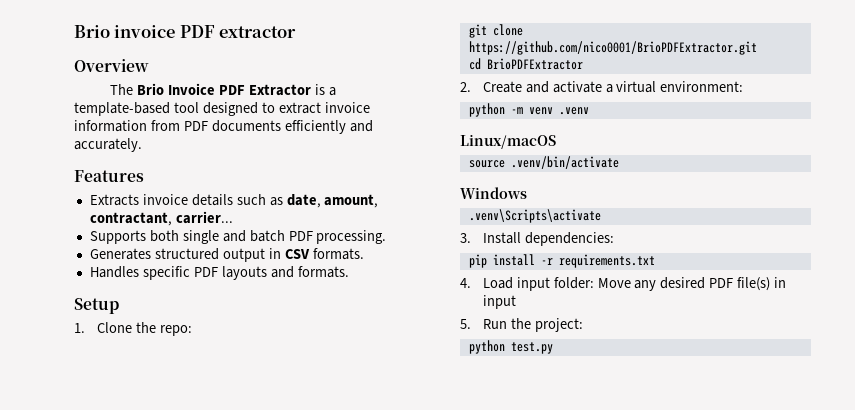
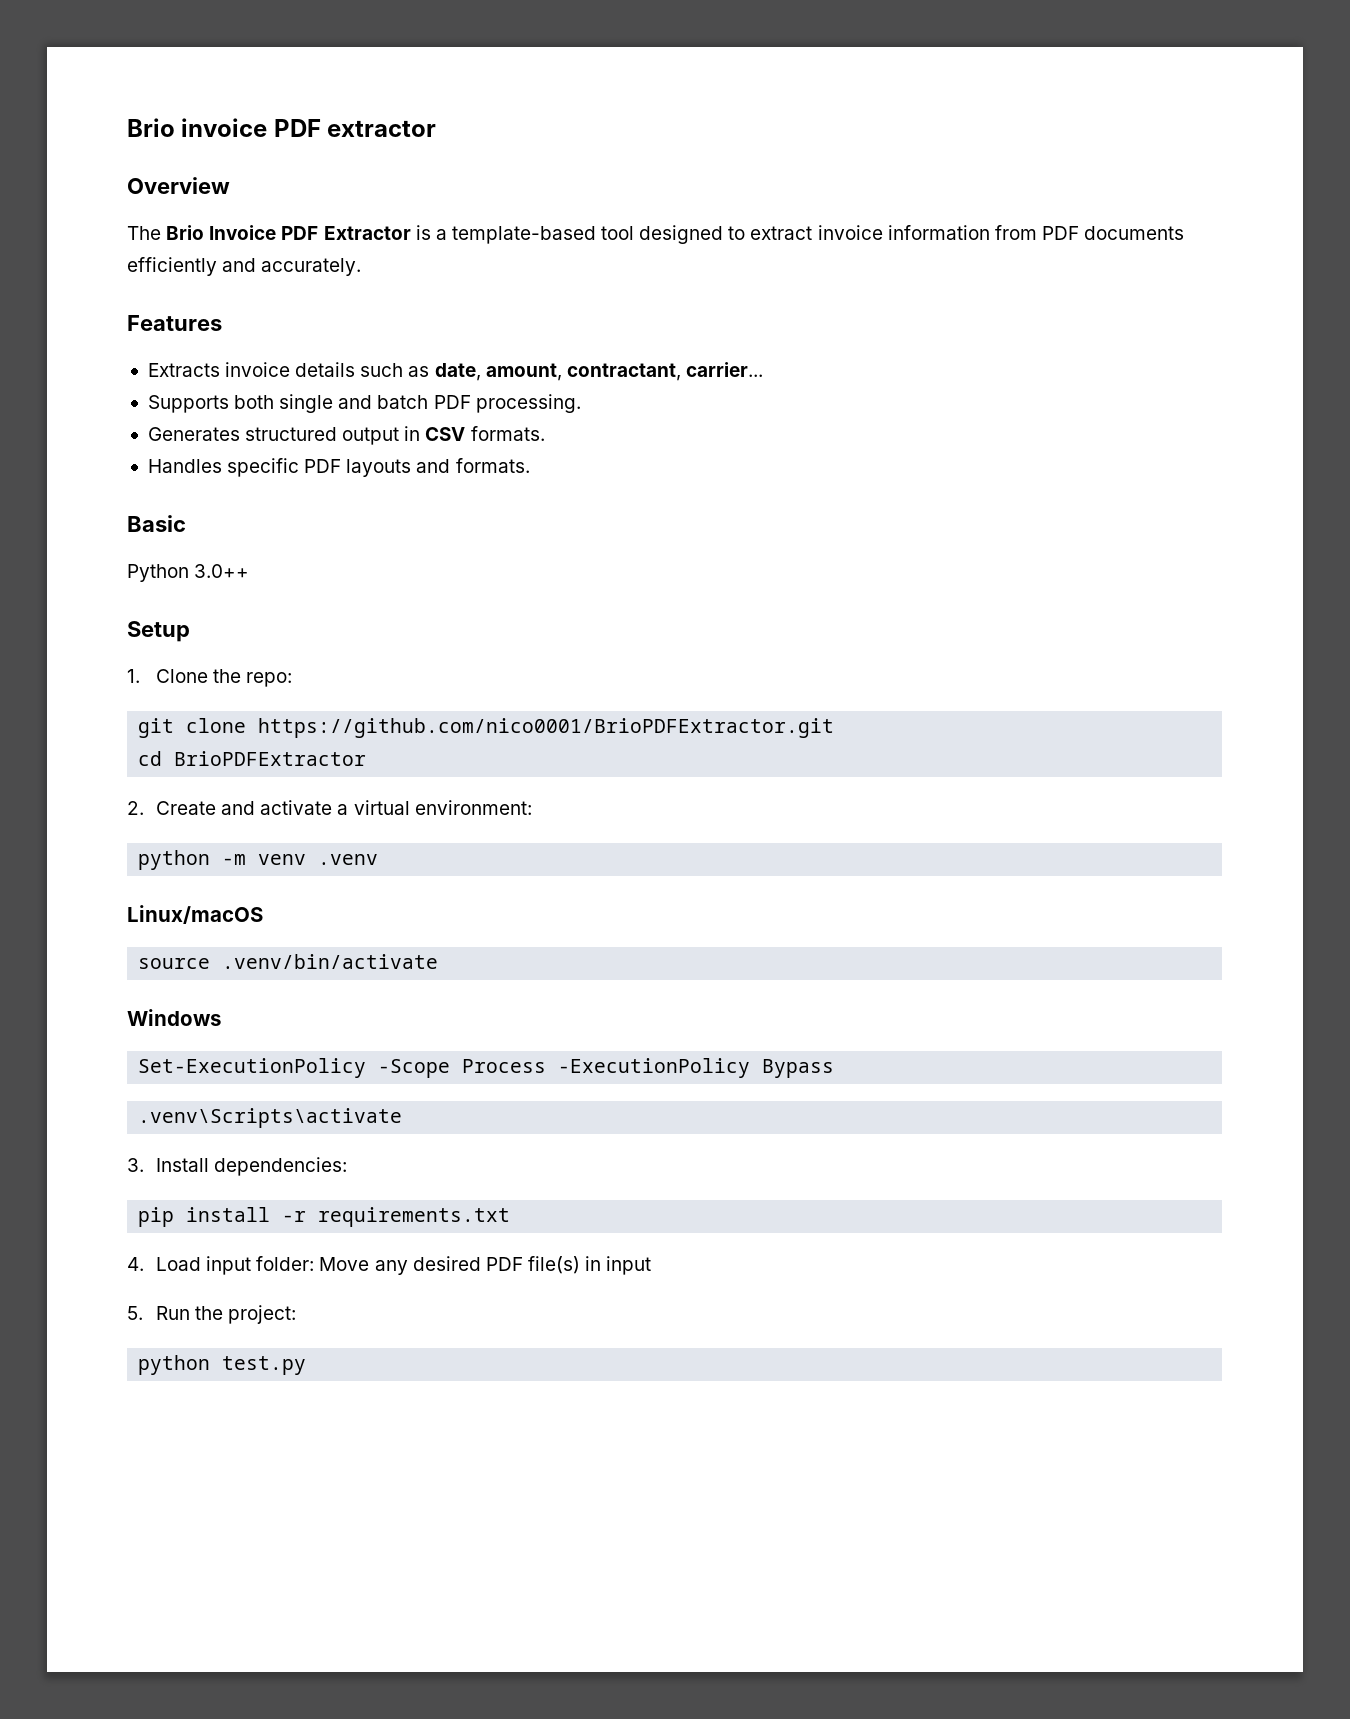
(349, 272) none -> [127,515,186,532] [127,564,250,582] // Basic // Python 3.0++
(527, 193) none -> [138,1058,835,1078] // Set-ExecutionPolicy -Scope Process -ExecutionPolicy Bypass

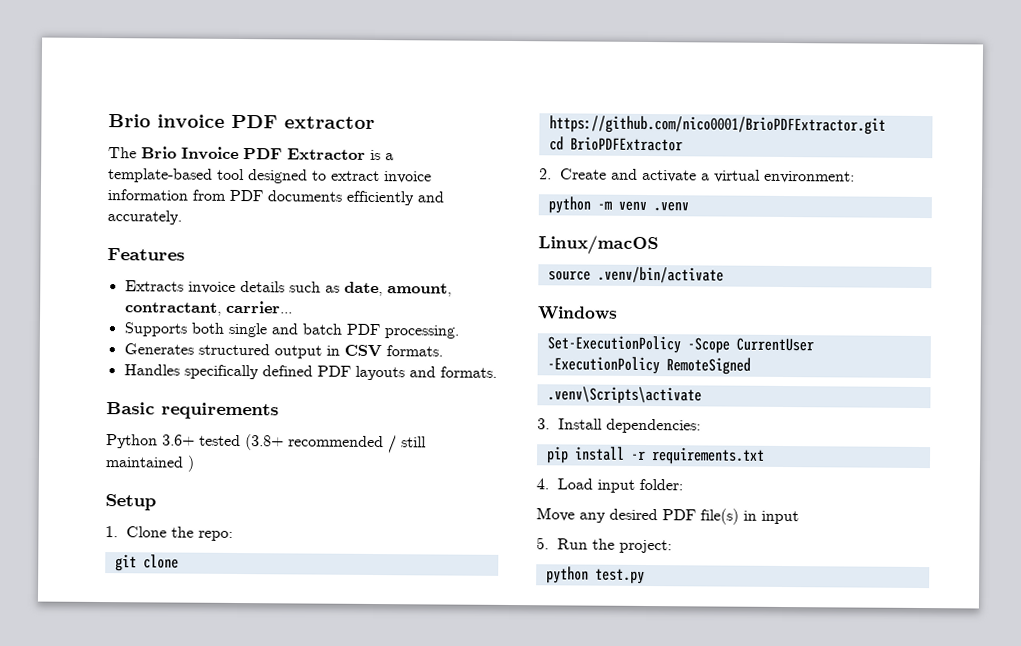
[127,177,230,194] // Overview -> (375, 122) none
[227,458,300,477] specific -> [183,364,313,380] specifically defined
(186, 523) none -> [161,402,279,420] requirements
[194,564,250,578] 3.0++ -> [162,434,427,454] [105,455,195,472] 3.6+ tested (3.8+ recommended / still maintained )
[462,1058,835,1078] Process -ExecutionPolicy Bypass -> [735,337,814,352] [546,356,751,375] CurrentUser -ExecutionPolicy RemoteSigned
(315, 1263) none -> (684, 484) //

